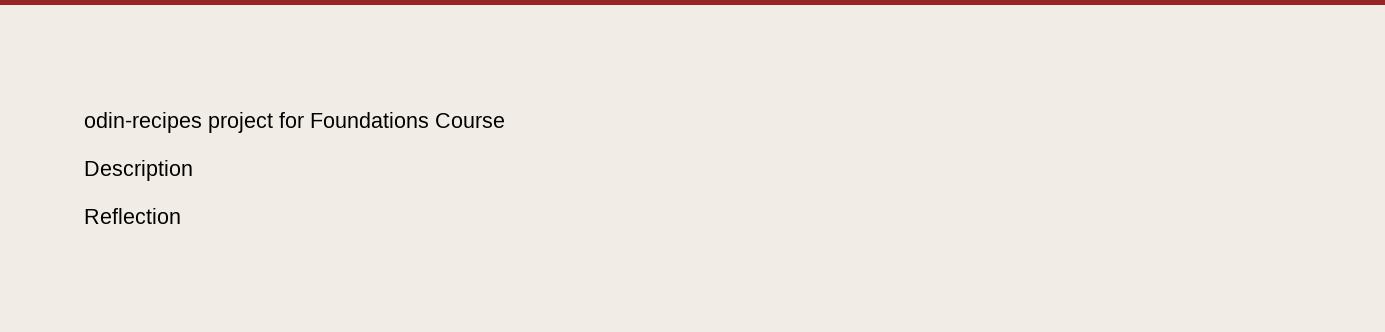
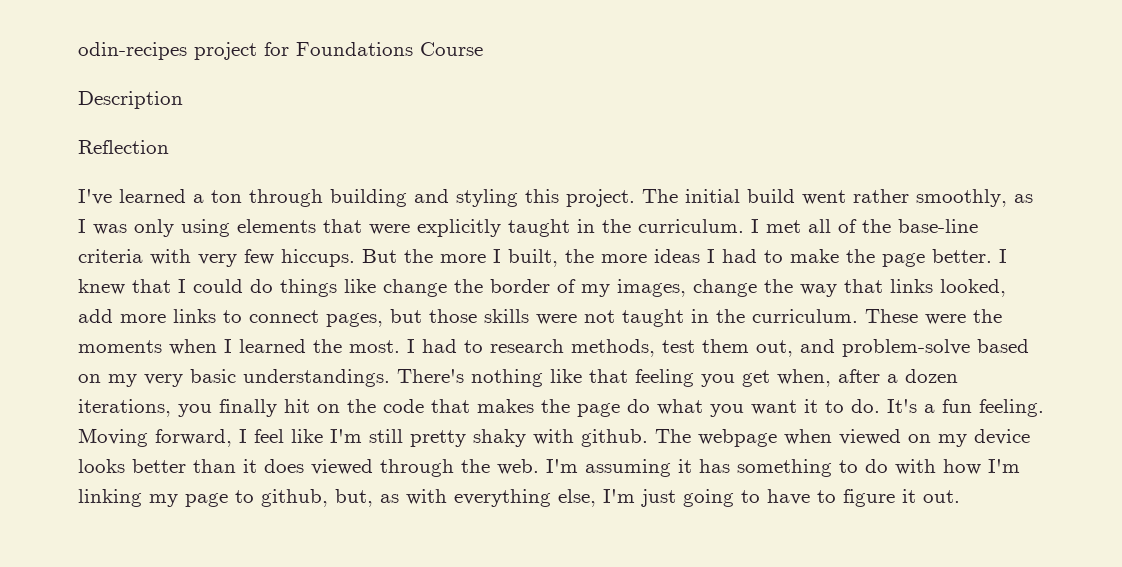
(181, 216) none -> [78,189,1033,207] [78,219,978,237] [78,249,1007,267] [78,279,1006,297] [78,309,1002,327] [78,339,1029,357] [78,369,958,387] [78,399,1044,417] [78,428,1030,447] [78,459,1020,477] [78,489,960,507] // I've learned a ton through building and styling this project. The initial build went rather smoothly, as I was only using elements that were explicitly taught in the curriculum. I met all of the base-line criteria with very few hiccups. But the more I built, the more ideas I had to make the page better. I knew that I could do things like change the border of my images, change the way that links looked, add more links to connect pages, but those skills were not taught in the curriculum. These were the moments when I learned the most. I had to research methods, test them out, and problem-solve based on my very basic understandings. There's nothing like that feeling you get when, after a dozen iterations, you finally hit on the code that makes the page do what you want it to do. It's a fun feeling. Moving forward, I feel like I'm still pretty shaky with github. The webpage when viewed on my device looks better than it does viewed through the web. I'm assuming it has something to do with how I'm linking my page to github, but, as with everything else, I'm just going to have to figure it out.

